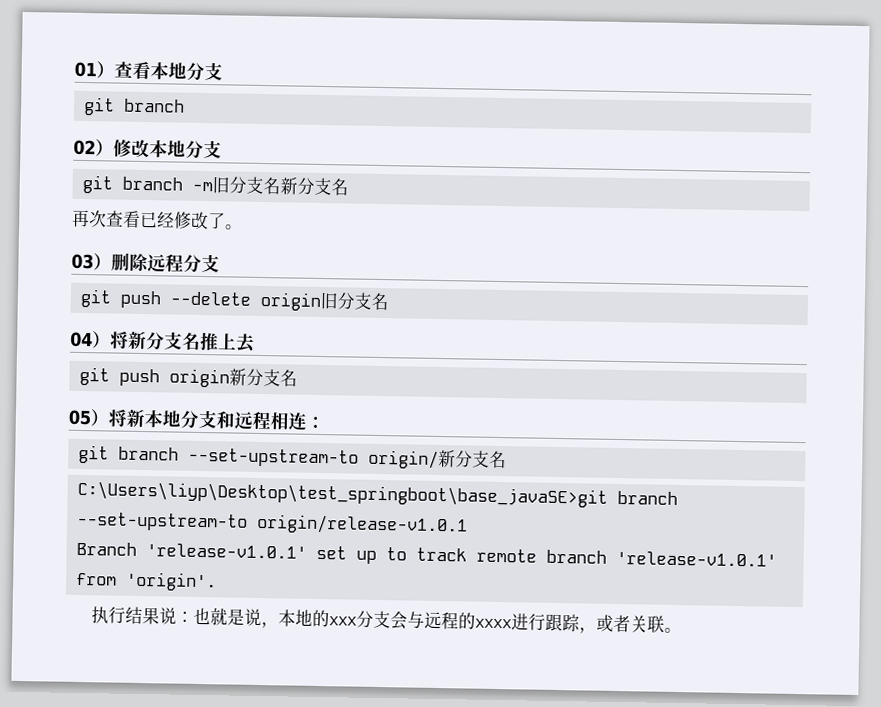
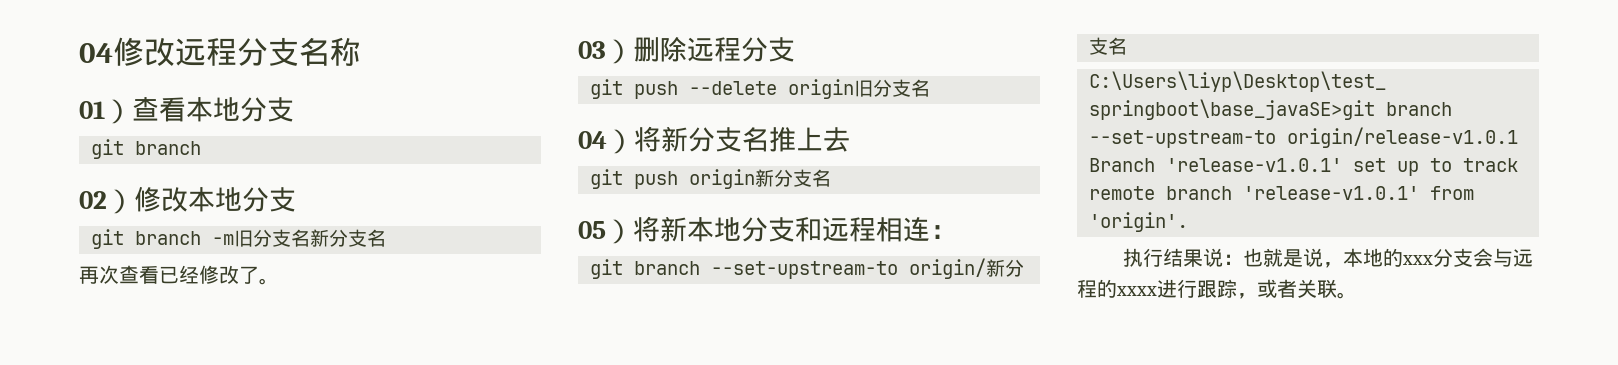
(74, 69) none -> [79,37,361,66] 04修改远程分支名称 //

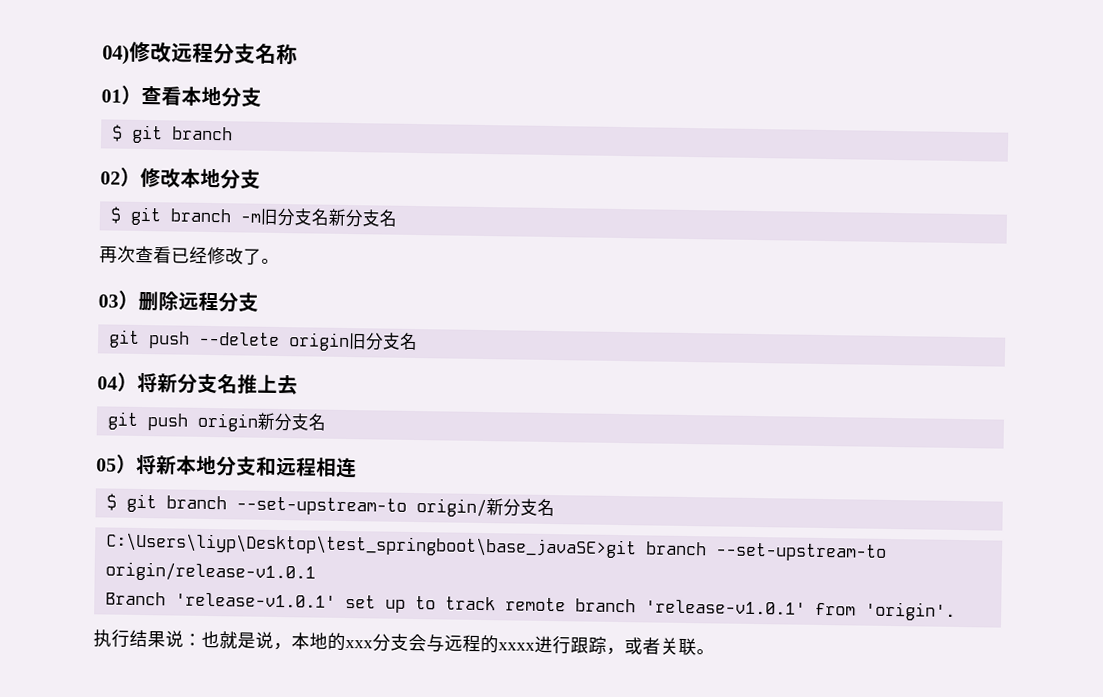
[79,43,113,63] 04 -> [102,44,130,65] 04)
(294, 109) none -> [110,124,123,142] $
(296, 199) none -> [109,206,122,224] $
[930,225,957,239] ： // -> [105,493,117,511] // $

